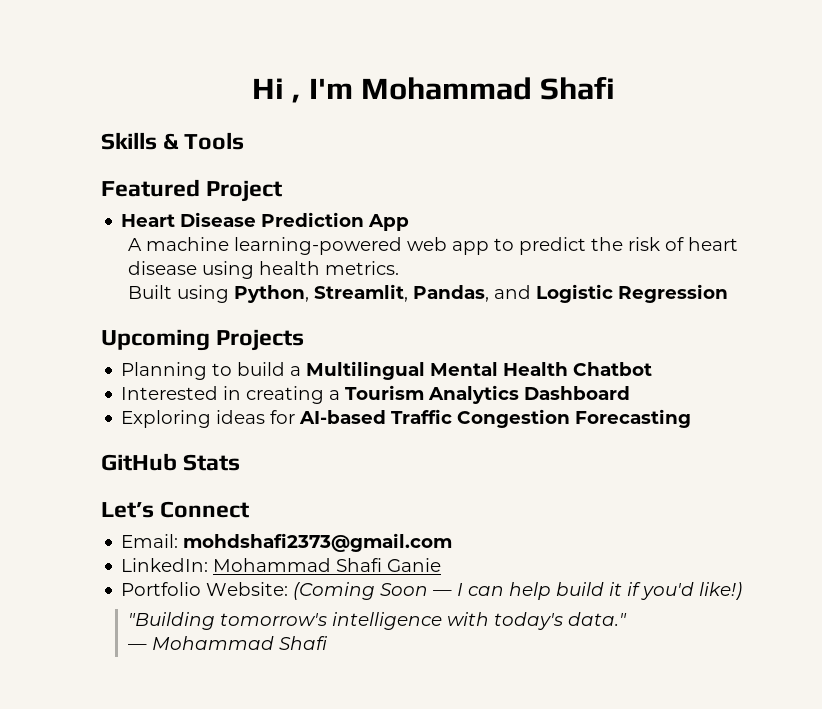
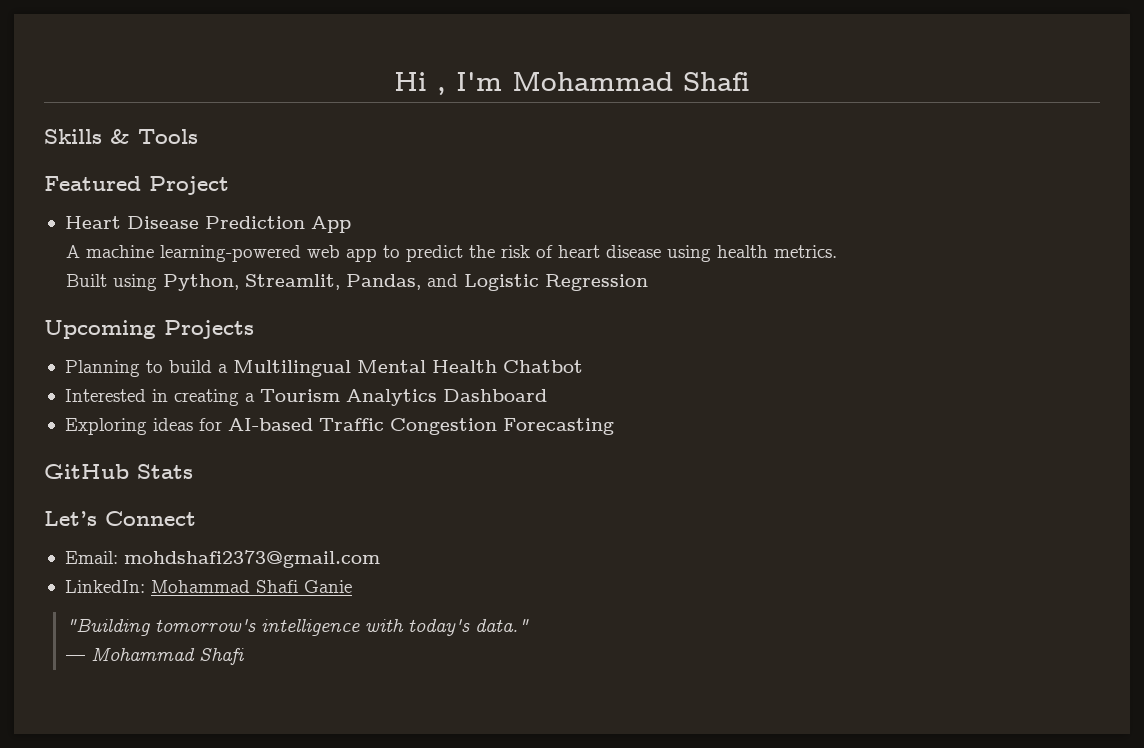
[121,582,743,600] // Portfolio Website: (Coming Soon — I can help build it if you'd like!) -> (352, 586) none

